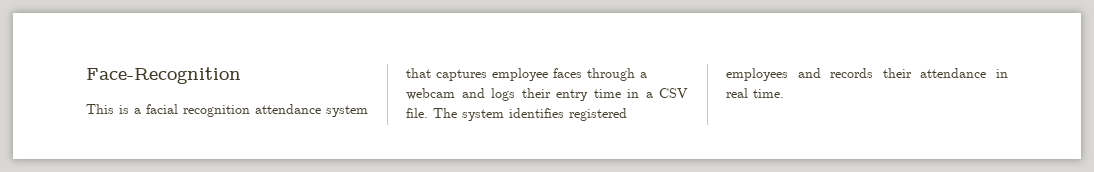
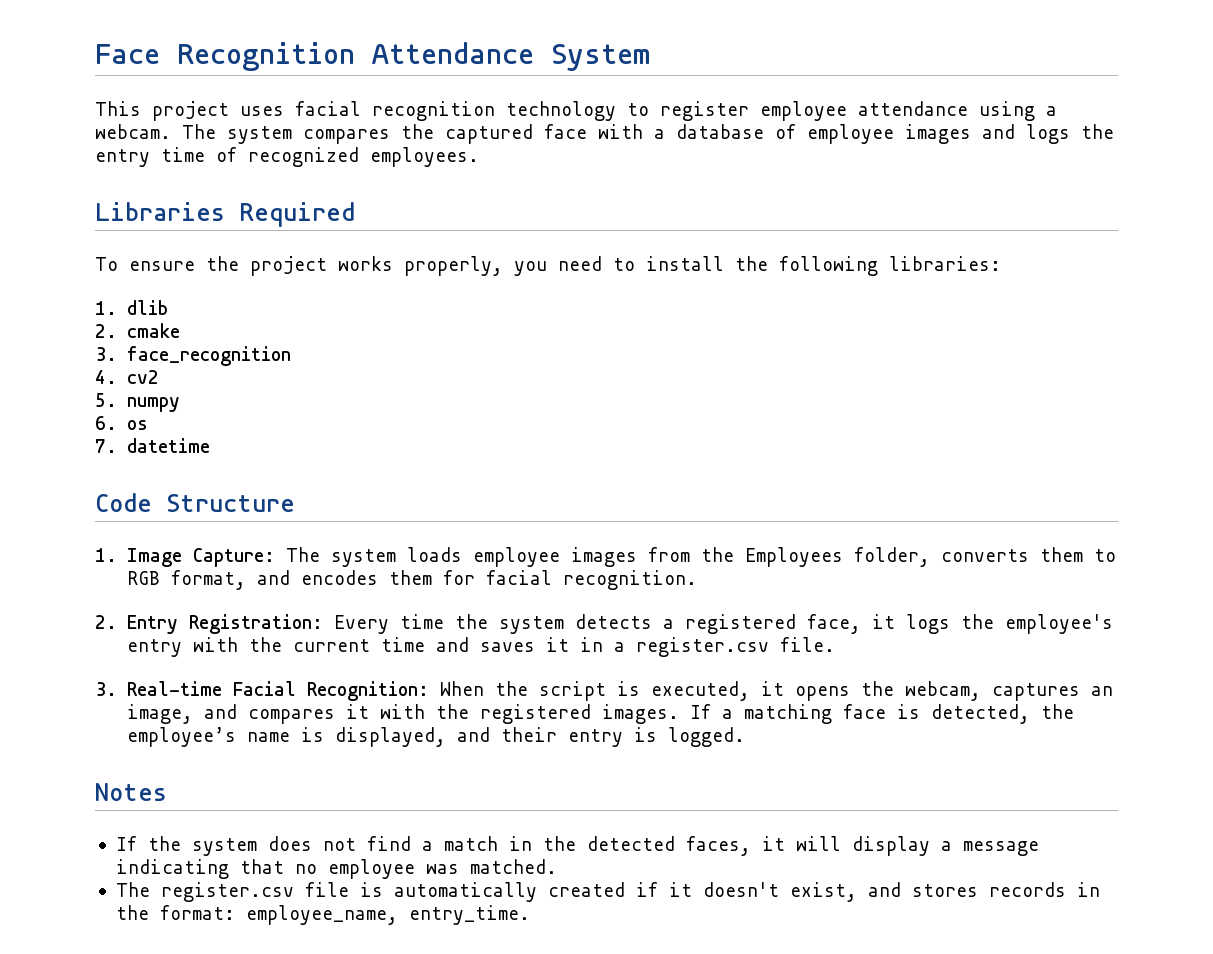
[86,67,241,84] [86,104,368,117] [406,68,647,81] [406,88,688,101] [406,108,627,121] [726,68,1008,81] [726,88,784,98] Face-Recognition // This is a facial recognition attendance system that captures employee faces through a webcam and logs their entry time in a CSV file. The system identifies registered employees and records their attendance in real time. -> [95,42,650,71] [95,101,1057,121] [95,124,1114,144] [95,147,479,167] [95,202,355,227] [95,256,1001,276] [95,300,169,315] [95,323,181,338] [95,346,292,366] [95,370,160,384] [95,393,181,412] [95,416,149,430] [95,438,211,453] [95,493,295,512] [95,547,1117,567] [127,570,698,590] [95,614,1114,634] [127,637,836,657] [95,681,1114,701] [127,704,1075,724] [127,727,746,747] [95,783,167,801] [115,836,1039,856] [115,859,557,879] [115,882,1100,902] [115,905,530,925] Face Recognition Attendance System // This project uses facial recognition technology to register employee attendance using a webcam. The system compares the captured face with a database of employee images and logs the entry time of recognized employees. // Libraries Required // To ensure the project works properly, you need to install the following libraries: // 1. dlib // 2. cmake // 3. face_recognition // 4. cv2 // 5. numpy // 6. os // 7. datetime // Code Structure // 1. Image Capture: The system loads employee images from the Employees folder, converts them to RGB format, and encodes them for facial recognition. // 2. Entry Registration: Every time the system detects a registered face, it logs the employee's entry with the current time and saves it in a register.csv file. // 3. Real-time Facial Recognition: When the script is executed, it opens the webcam, captures an image, and compares it with the registered images. If a matching face is detected, the employee’s name is displayed, and their entry is logged. // Notes // If the system does not find a match in the detected faces, it will display a message indicating that no employee was matched. // The register.csv file is automatically created if it doesn't exist, and stores records in the format: employee_name, entry_time.

